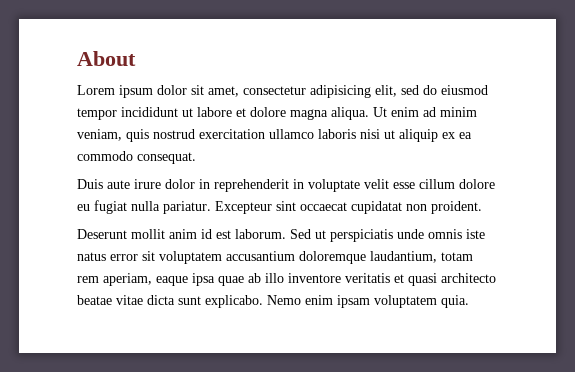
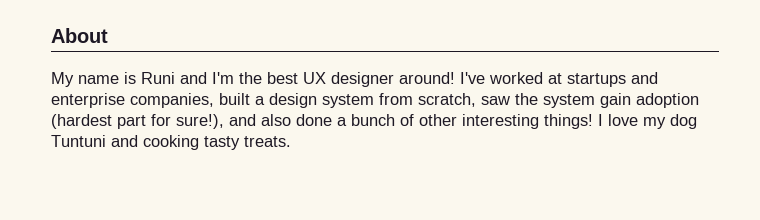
[77,85,488,98] [77,107,477,120] [77,129,472,142] [77,151,196,164] [77,179,495,192] [77,200,482,214] [77,229,485,242] [77,251,473,264] [77,273,496,286] [77,295,469,308] Lorem ipsum dolor sit amet, consectetur adipisicing elit, sed do eiusmod tempor incididunt ut labore et dolore magna aliqua. Ut enim ad minim veniam, quis nostrud exercitation ullamco laboris nisi ut aliquip ex ea commodo consequat. // Duis aute irure dolor in reprehenderit in voluptate velit esse cillum dolore eu fugiat nulla pariatur. Excepteur sint occaecat cupidatat non proident. // Deserunt mollit anim id est laborum. Sed ut perspiciatis unde omnis iste natus error sit voluptatem accusantium doloremque laudantium, totam rem aperiam, eaque ipsa quae ab illo inventore veritatis et quasi architecto beatae vitae dicta sunt explicabo. Nemo enim ipsam voluptatem quia. -> [51,72,658,87] [51,93,699,108] [51,114,697,129] [51,135,291,150] My name is Runi and I'm the best UX designer around! I've worked at startups and enterprise companies, built a design system from scratch, saw the system gain adoption (hardest part for sure!), and also done a bunch of other interesting things! I love my dog Tuntuni and cooking tasty treats.

